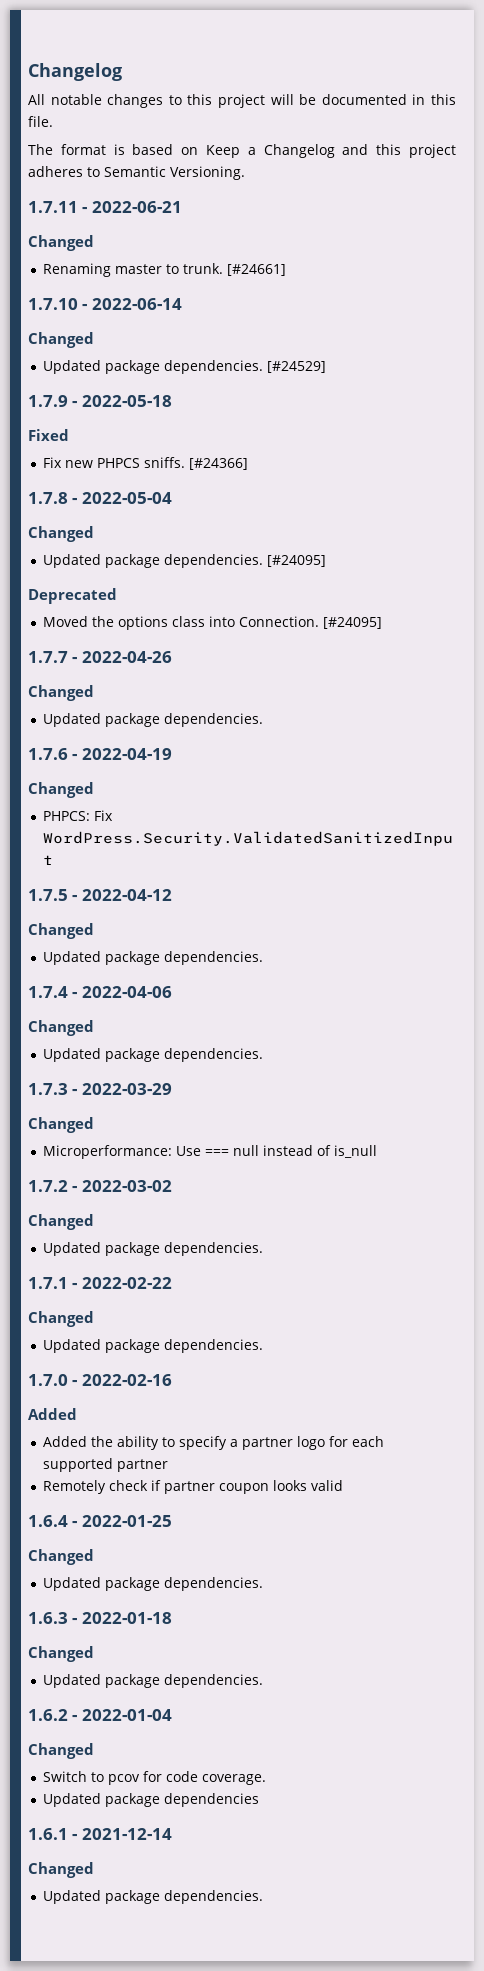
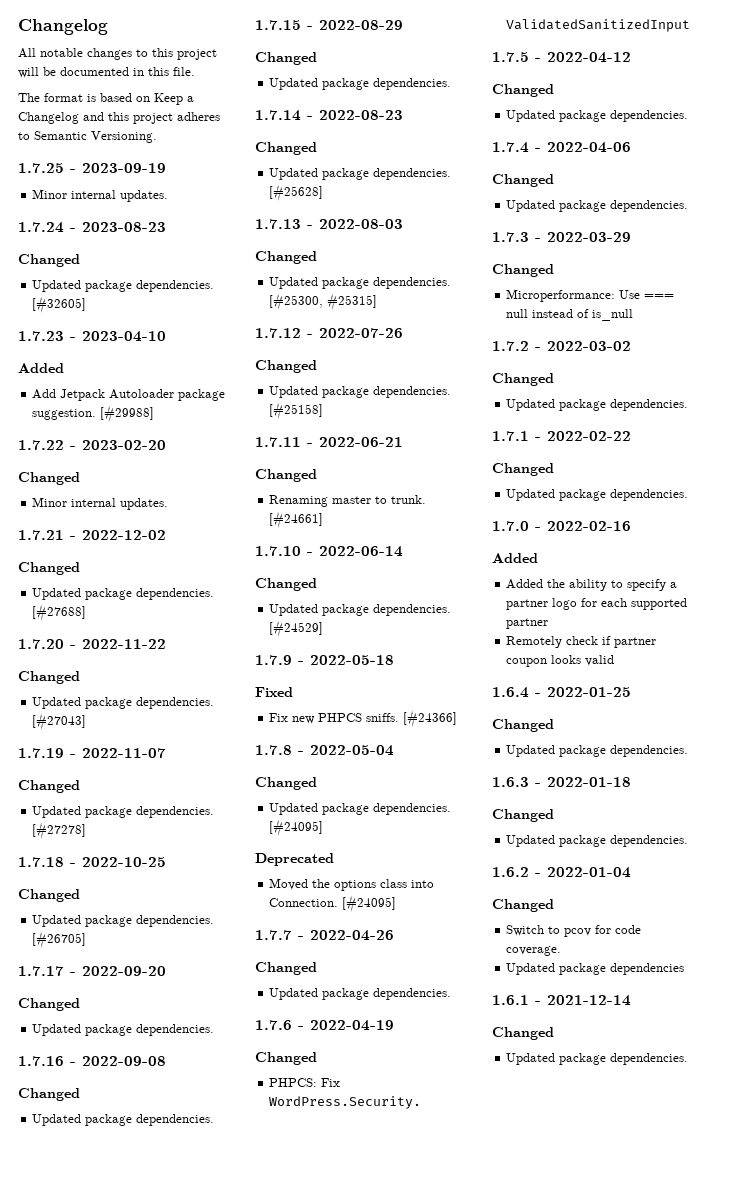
(245, 173) none -> [18,163,166,173] [32,189,169,202] [18,222,166,233] [18,254,80,267] [32,280,215,292] [32,296,87,313] [18,331,166,342] [18,363,64,373] [32,389,226,401] [32,405,155,422] [18,440,166,450] [18,472,80,485] [32,497,169,510] [18,530,166,540] [18,562,80,575] [32,588,215,600] [32,604,87,621] [18,639,166,649] [18,671,80,684] [32,697,215,709] [32,713,87,730] [18,748,166,758] [18,780,80,793] [32,806,215,818] [32,822,87,839] [18,857,166,867] [18,889,80,902] [32,915,215,927] [32,931,87,948] [18,966,166,976] [18,998,80,1011] [32,1024,215,1036] [18,1056,166,1066] [18,1088,80,1101] [32,1114,215,1126] [255,20,403,30] [255,52,317,65] [269,78,452,90] [255,110,403,121] [255,142,317,155] [269,168,452,180] [269,184,324,201] [255,219,403,229] [255,251,317,264] [269,277,452,289] [269,293,378,310] [255,328,403,338] [255,360,317,373] [269,386,452,398] [269,402,324,419] // 1.7.25 - 2023-09-19 // Minor internal updates. // 1.7.24 - 2023-08-23 // Changed // Updated package dependencies. [#32605] // 1.7.23 - 2023-04-10 // Added // Add Jetpack Autoloader package suggestion. [#29988] // 1.7.22 - 2023-02-20 // Changed // Minor internal updates. // 1.7.21 - 2022-12-02 // Changed // Updated package dependencies. [#27688] // 1.7.20 - 2022-11-22 // Changed // Updated package dependencies. [#27043] // 1.7.19 - 2022-11-07 // Changed // Updated package dependencies. [#27278] // 1.7.18 - 2022-10-25 // Changed // Updated package dependencies. [#26705] // 1.7.17 - 2022-09-20 // Changed // Updated package dependencies. // 1.7.16 - 2022-09-08 // Changed // Updated package dependencies. // 1.7.15 - 2022-08-29 // Changed // Updated package dependencies. // 1.7.14 - 2022-08-23 // Changed // Updated package dependencies. [#25628] // 1.7.13 - 2022-08-03 // Changed // Updated package dependencies. [#25300, #25315] // 1.7.12 - 2022-07-26 // Changed // Updated package dependencies. [#25158]

